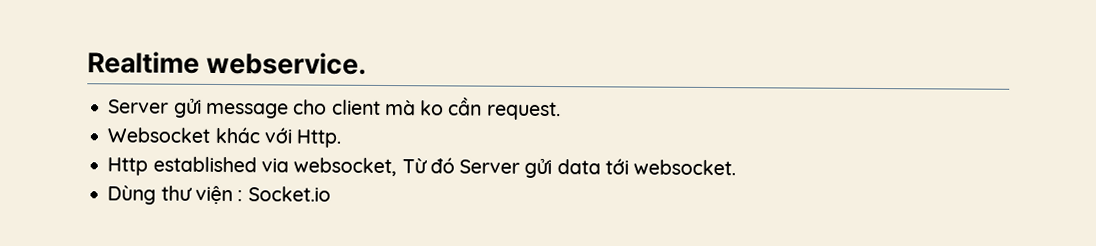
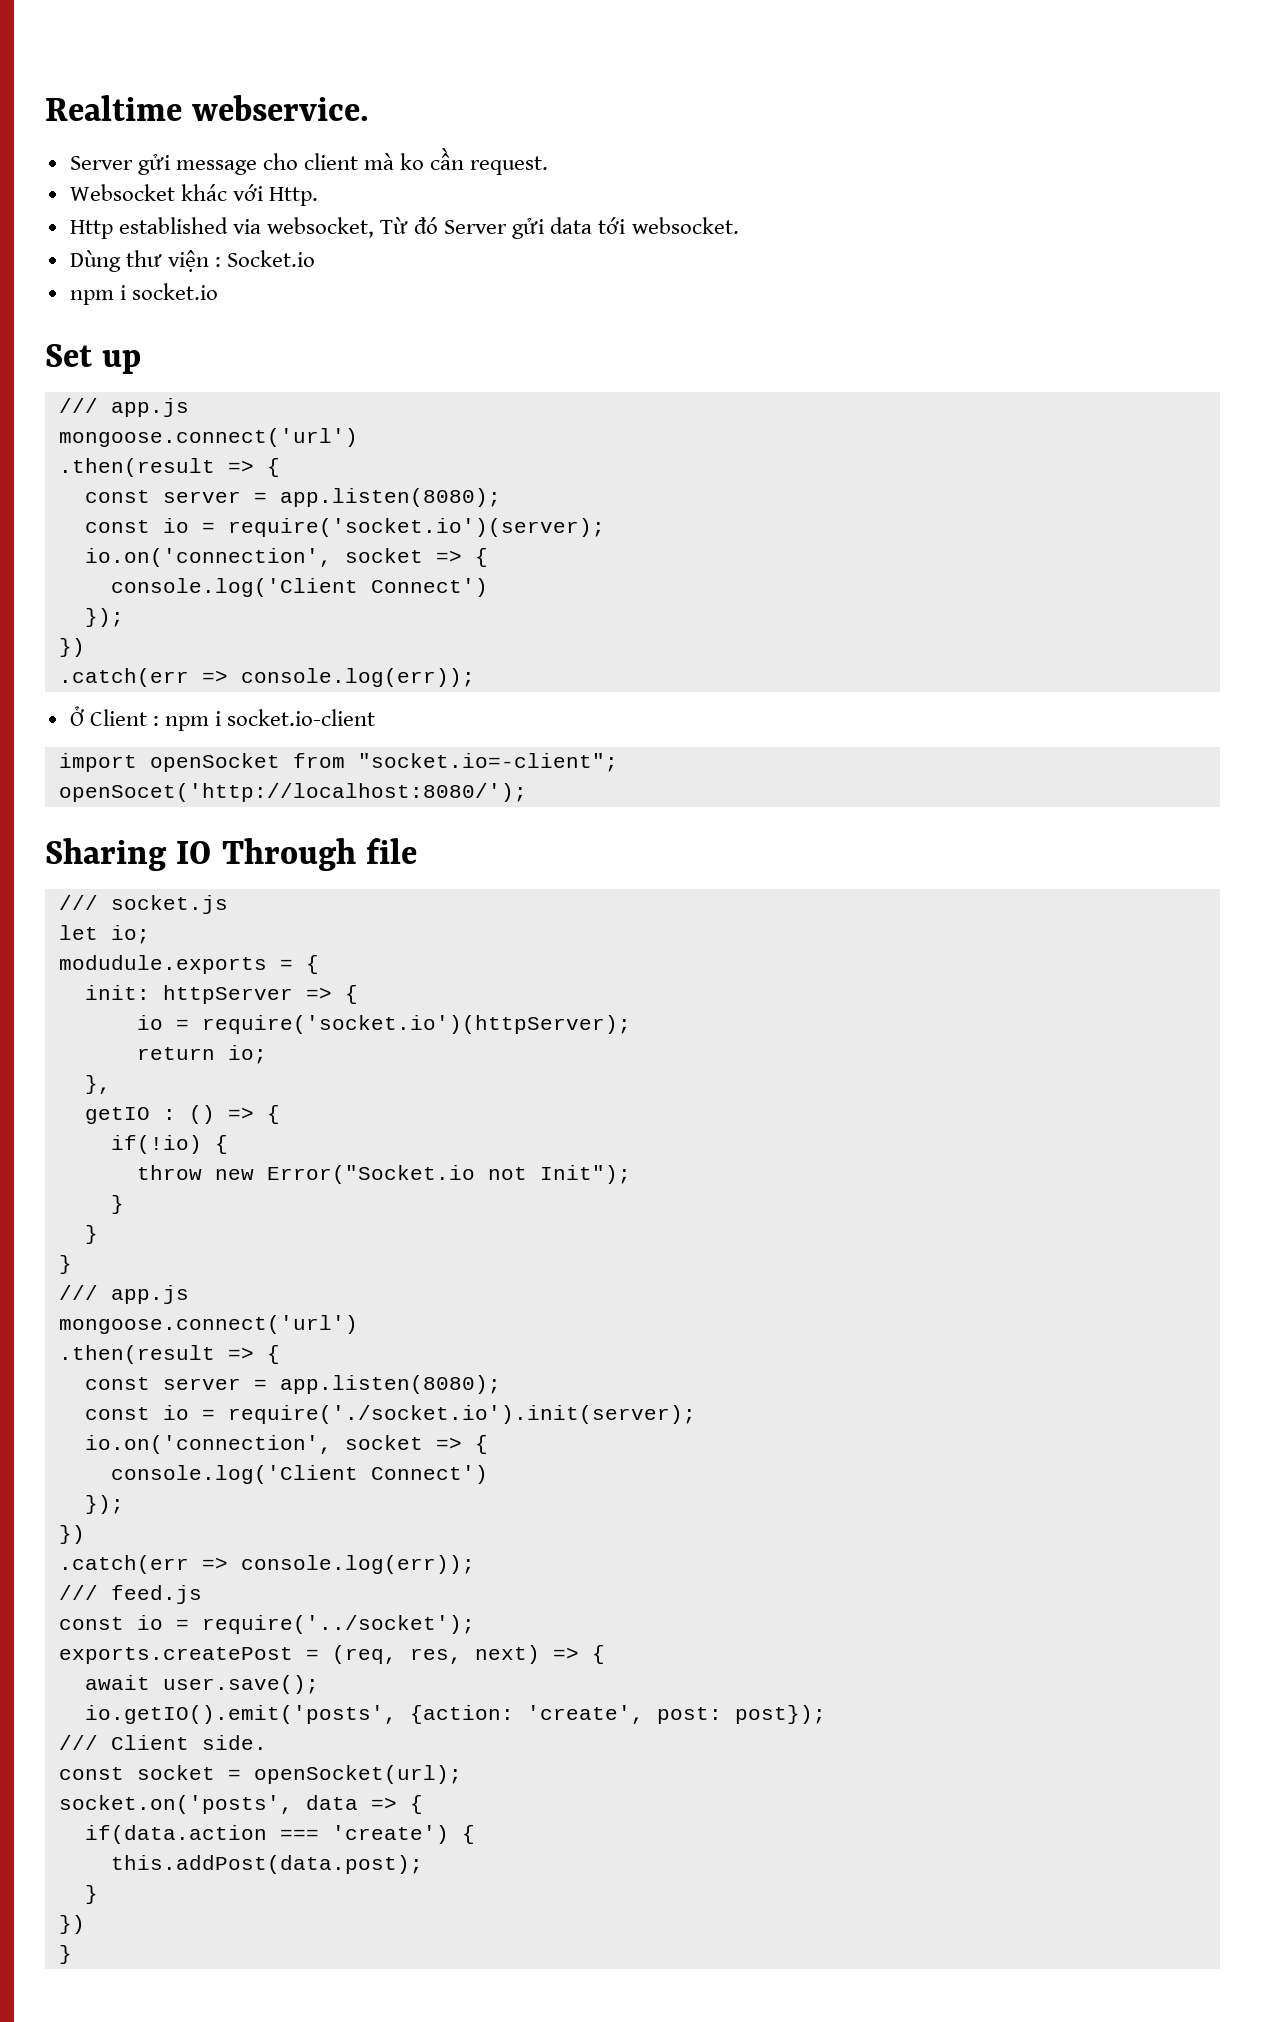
(331, 194) none -> [69,283,218,305] [45,344,142,374] [58,398,189,417] [58,428,358,447] [58,458,280,477] [84,488,501,507] [84,518,605,537] [84,548,488,567] [110,578,488,597] [84,608,124,627] [58,638,85,657] [58,668,475,687] [69,706,376,731] [58,753,618,772] [58,783,527,802] [45,838,417,871] [58,895,228,914] [58,925,150,944] [58,955,319,974] [84,985,358,1004] [136,1015,631,1034] [136,1045,267,1064] [84,1075,111,1094] [84,1105,280,1124] [110,1135,228,1154] [136,1165,631,1184] [110,1195,124,1214] [84,1225,98,1244] [58,1255,72,1274] [58,1285,189,1304] [58,1315,358,1334] [58,1345,280,1364] [84,1375,501,1394] [84,1405,696,1424] [84,1435,488,1454] [110,1465,488,1484] [84,1495,124,1514] [58,1525,85,1544] [58,1555,475,1574] [58,1585,202,1604] [58,1615,475,1634] [58,1645,605,1664] [84,1675,319,1694] [84,1705,826,1724] [58,1735,267,1750] [58,1765,462,1784] [58,1795,423,1814] [84,1825,475,1844] [110,1855,423,1874] [84,1885,98,1904] [58,1915,85,1934] [58,1945,72,1964] // npm i socket.io // Set up // /// app.js // mongoose.connect('url') // .then(result => { // const server = app.listen(8080); // const io = require('socket.io')(server); // io.on('connection', socket => { // console.log('Client Connect') // }); // }) // .catch(err => console.log(err)); // Ở Client : npm i socket.io-client // import openSocket from "socket.io=-client"; // openSocet('http://localhost:8080/'); // Sharing IO Through file // /// socket.js // let io; // modudule.exports = { // init: httpServer => { // io = require('socket.io')(httpServer); // return io; // }, // getIO : () => { // if(!io) { // throw new Error("Socket.io not Init"); // } // } // } // /// app.js // mongoose.connect('url') // .then(result => { // const server = app.listen(8080); // const io = require('./socket.io').init(server); // io.on('connection', socket => { // console.log('Client Connect') // }); // }) // .catch(err => console.log(err)); // /// feed.js // const io = require('../socket'); // exports.createPost = (req, res, next) => { // await user.save(); // io.getIO().emit('posts', {action: 'create', post: post}); // /// Client side. // const socket = openSocket(url); // socket.on('posts', data => { // if(data.action === 'create') { // this.addPost(data.post); // } // }) // }

